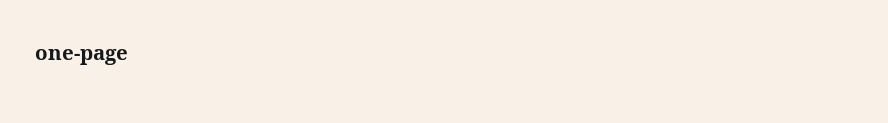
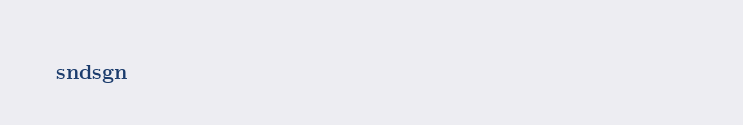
[35,48,128,65] one-page -> [56,65,127,83] sndsgn

